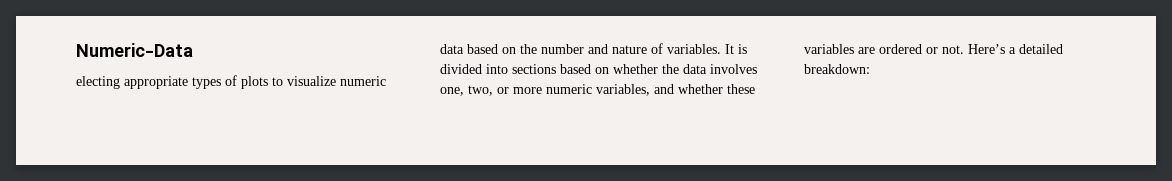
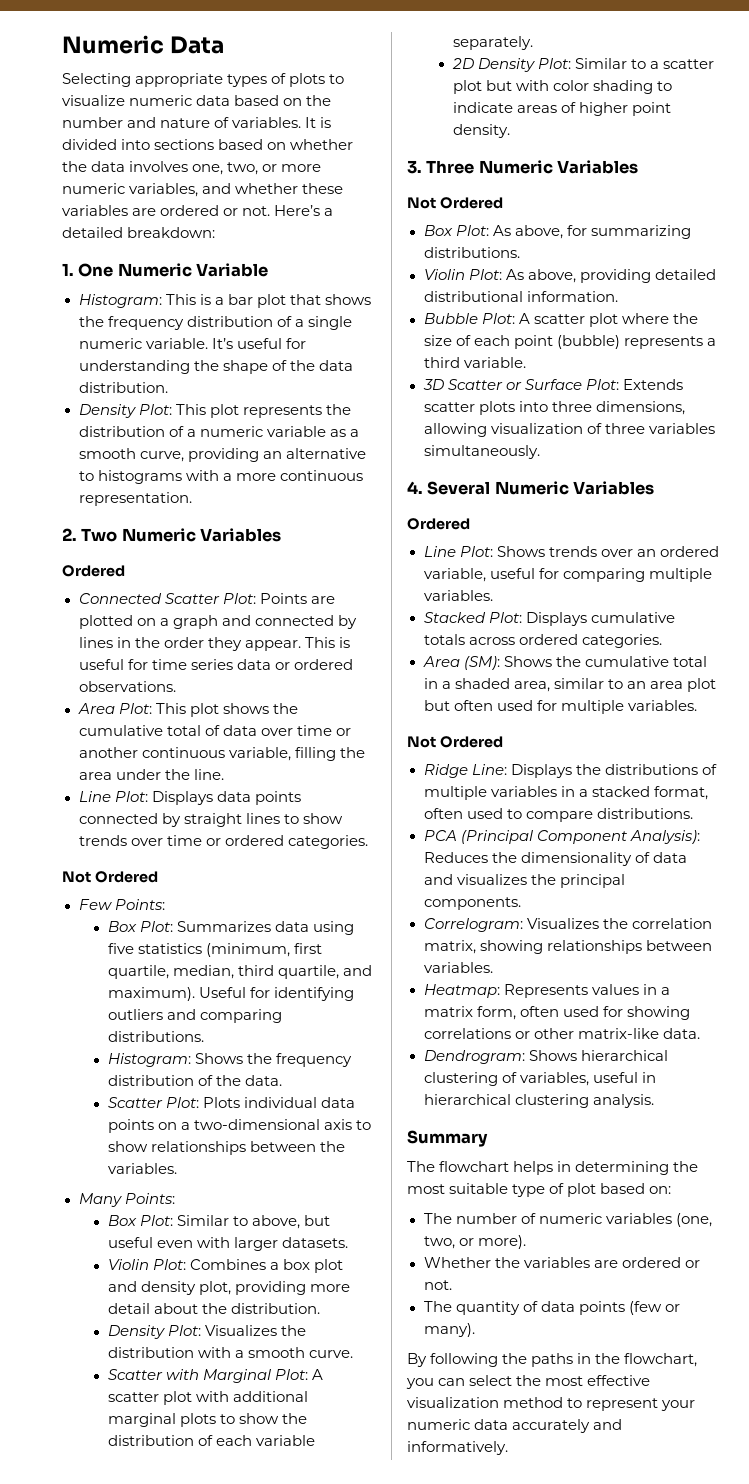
[76,43,193,57] [76,76,120,89] Numeric-Data // electing -> [62,35,225,54] [62,73,131,87] Numeric Data // Selecting
(870, 69) none -> [62,263,269,277] [78,294,371,308] [78,316,352,330] [78,338,306,349] [78,360,353,374] [78,382,168,393] [78,404,351,418] [78,426,359,437] [78,448,366,462] [78,470,363,484] [78,492,192,506] [62,528,282,542] [62,565,125,577] [78,593,335,604] [78,615,357,629] [78,637,350,651] [78,659,353,670] [78,681,176,692] [77,703,298,717] [78,725,351,736] [78,747,365,761] [78,769,224,780] [78,791,301,805] [78,813,343,827] [78,835,368,849] [62,871,158,883] [78,899,165,910] [107,921,355,935] [107,943,323,957] [107,965,373,979] [107,987,355,1001] [107,1009,283,1023] [107,1031,204,1042] [107,1053,353,1067] [107,1075,283,1086] [107,1097,356,1108] [107,1119,372,1133] [107,1141,346,1155] [107,1163,177,1174] [78,1193,175,1207] [107,1215,331,1229] [107,1237,349,1251] [107,1259,344,1273] [107,1281,351,1295] [107,1303,321,1314] [107,1325,307,1339] [107,1347,354,1358] [107,1369,324,1383] [107,1391,309,1405] [107,1413,308,1427] [107,1435,316,1446] [452,36,533,50] [451,58,715,72] [452,80,673,94] [452,102,672,116] [452,124,510,138] [407,160,639,174] [407,197,503,209] [423,225,691,239] [423,247,520,258] [423,269,716,283] [423,291,618,302] [423,313,698,327] [423,335,716,349] [423,357,526,368] [422,379,683,390] [423,401,685,415] [423,423,715,437] [423,445,540,459] [407,481,655,495] [407,518,470,530] [423,546,719,557] [423,568,712,582] [423,590,493,601] [423,612,675,626] [423,634,662,648] [422,656,707,670] [423,678,716,692] [423,700,697,714] [407,736,503,748] [423,764,717,778] [423,786,708,800] [423,808,693,822] [423,830,700,844] [423,852,687,866] [423,874,625,888] [423,897,521,910] [423,918,712,932] [423,940,712,954] [423,962,493,973] [423,984,670,998] [423,1006,690,1020] [423,1028,700,1039] [423,1050,668,1064] [423,1072,656,1086] [423,1094,654,1108] [407,1130,488,1147] [407,1161,699,1175] [407,1183,672,1197] [423,1213,712,1227] [423,1235,526,1249] [423,1257,700,1268] [423,1280,452,1290] [423,1301,680,1315] [423,1323,475,1337] [407,1353,698,1367] [406,1375,651,1389] [407,1397,696,1411] [407,1419,623,1433] [407,1441,508,1455] // 1. One Numeric Variable // Histogram: This is a bar plot that shows the frequency distribution of a single numeric variable. It’s useful for understanding the shape of the data distribution. // Density Plot: This plot represents the distribution of a numeric variable as a smooth curve, providing an alternative to histograms with a more continuous representation. // 2. Two Numeric Variables // Ordered // Connected Scatter Plot: Points are plotted on a graph and connected by lines in the order they appear. This is useful for time series data or ordered observations. // Area Plot: This plot shows the cumulative total of data over time or another continuous variable, filling the area under the line. // Line Plot: Displays data points connected by straight lines to show trends over time or ordered categories. // Not Ordered // Few Points: // Box Plot: Summarizes data using five statistics (minimum, first quartile, median, third quartile, and maximum). Useful for identifying outliers and comparing distributions. // Histogram: Shows the frequency distribution of the data. // Scatter Plot: Plots individual data points on a two-dimensional axis to show relationships between the variables. // Many Points: // Box Plot: Similar to above, but useful even with larger datasets. // Violin Plot: Combines a box plot and density plot, providing more detail about the distribution. // Density Plot: Visualizes the distribution with a smooth curve. // Scatter with Marginal Plot: A scatter plot with additional marginal plots to show the distribution of each variable separately. // 2D Density Plot: Similar to a scatter plot but with color shading to indicate areas of higher point density. // 3. Three Numeric Variables // Not Ordered // Box Plot: As above, for summarizing distributions. // Violin Plot: As above, providing detailed distributional information. // Bubble Plot: A scatter plot where the size of each point (bubble) represents a third variable. // 3D Scatter or Surface Plot: Extends scatter plots into three dimensions, allowing visualization of three variables simultaneously. // 4. Several Numeric Variables // Ordered // Line Plot: Shows trends over an ordered variable, useful for comparing multiple variables. // Stacked Plot: Displays cumulative totals across ordered categories. // Area (SM): Shows the cumulative total in a shaded area, similar to an area plot but often used for multiple variables. // Not Ordered // Ridge Line: Displays the distributions of multiple variables in a stacked format, often used to compare distributions. // PCA (Principal Component Analysis): Reduces the dimensionality of data and visualizes the principal components. // Correlogram: Visualizes the correlation matrix, showing relationships between variables. // Heatmap: Represents values in a matrix form, often used for showing correlations or other matrix-like data. // Dendrogram: Shows hierarchical clustering of variables, useful in hierarchical clustering analysis. // Summary // The flowchart helps in determining the most suitable type of plot based on: // The number of numeric variables (one, two, or more). // Whether the variables are ordered or not. // The quantity of data points (few or many). // By following the paths in the flowchart, you can select the most effective visualization method to represent your numeric data accurately and informatively.

